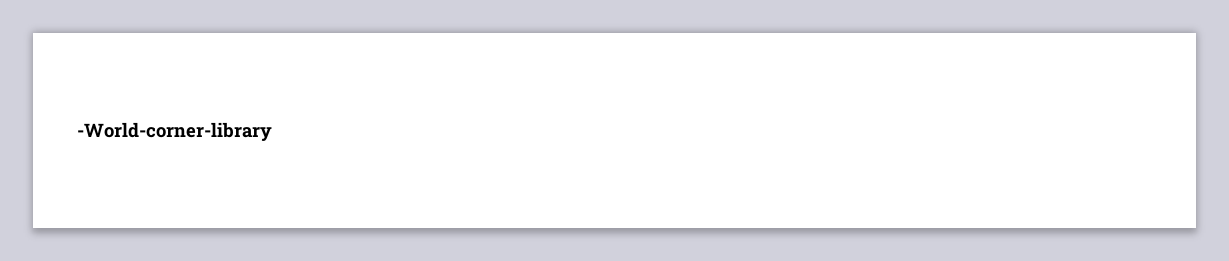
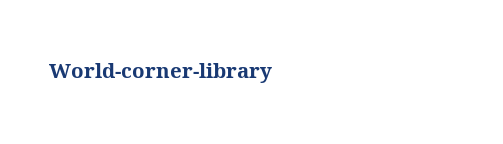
[77,122,272,141] -World-corner-library -> [49,63,272,83] World-corner-library

